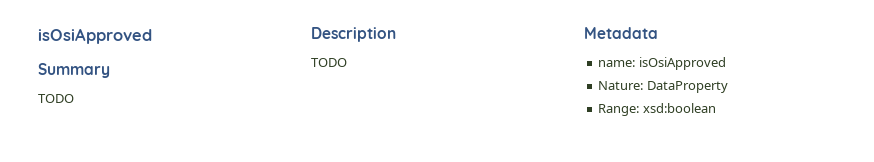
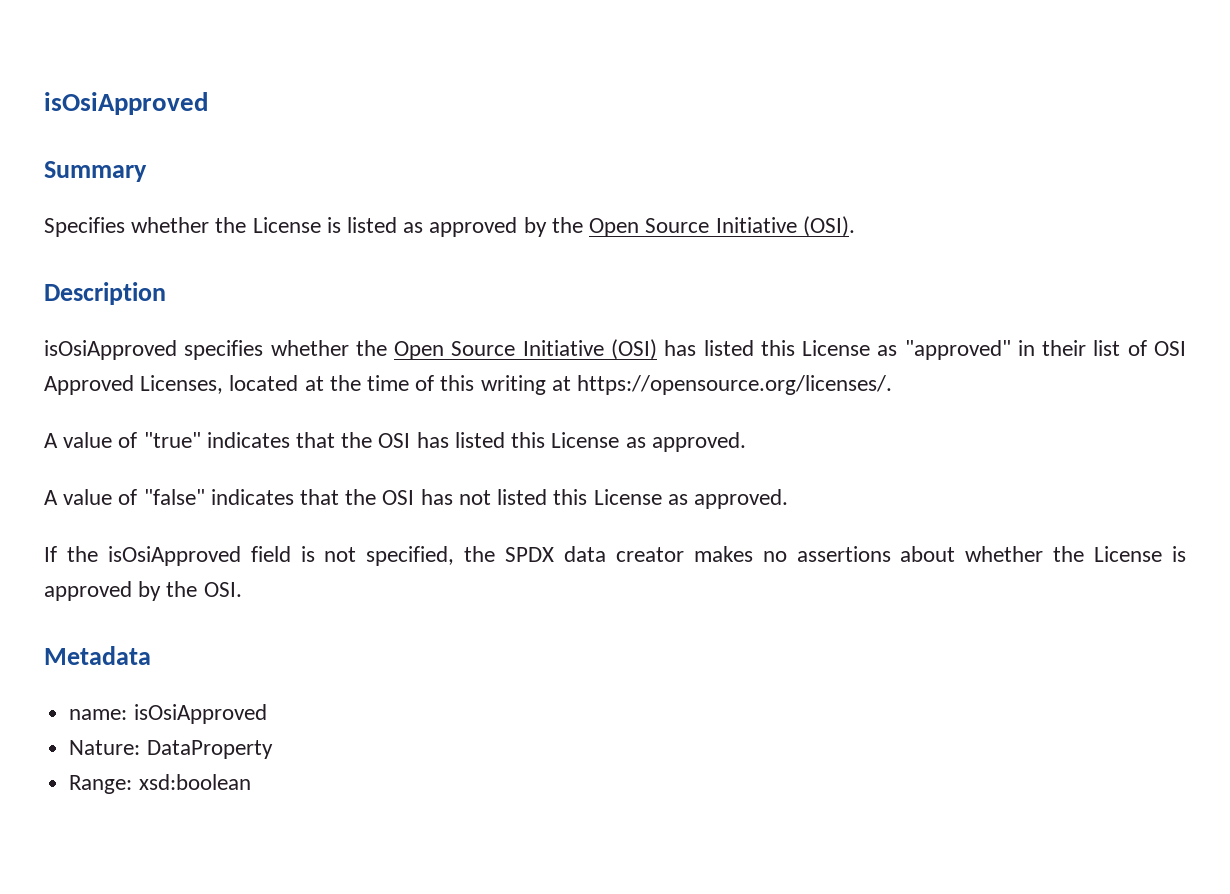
[38,94,74,103] [311,27,396,42] [311,58,347,67] TODO // Description // TODO -> [44,216,855,237] [44,282,166,305] [44,339,1187,360] [44,375,893,395] [44,432,746,452] [44,489,788,509] [44,546,1187,566] [44,581,242,601] Specifies whether the License is listed as approved by the Open Source Initiative (OSI). // Description // isOsiApproved specifies whether the Open Source Initiative (OSI) has listed this License as "approved" in their list of OSI Approved Licenses, located at the time of this writing at https://opensource.org/licenses/. // A value of "true" indicates that the OSI has listed this License as approved. // A value of "false" indicates that the OSI has not listed this License as approved. // If the isOsiApproved field is not specified, the SPDX data creator makes no assertions about whether the License is approved by the OSI.

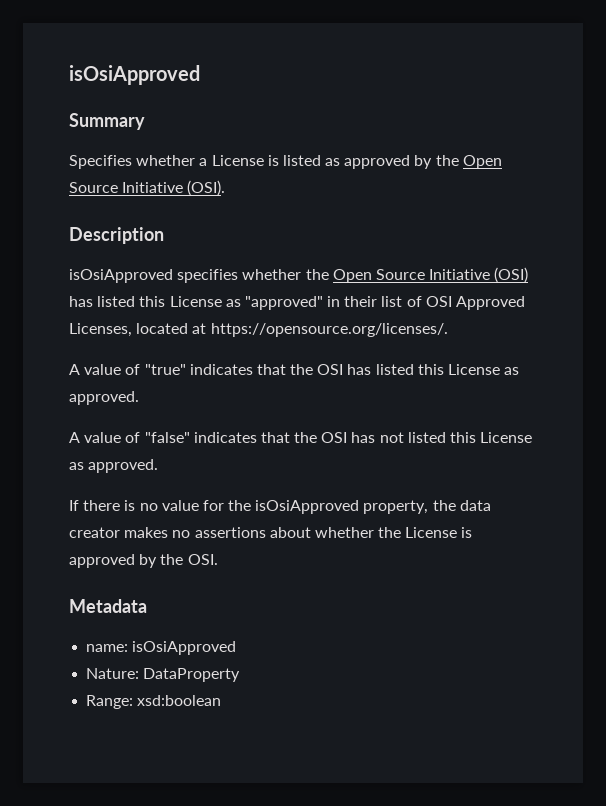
[215,217,247,233] the -> [199,158,208,166] a
[329,375,571,395] the time of this writing at -> (207, 328) none
[66,546,555,566] the isOsiApproved field is not specified, the SPDX -> [83,500,456,514] there is no value for the isOsiApproved property, the

